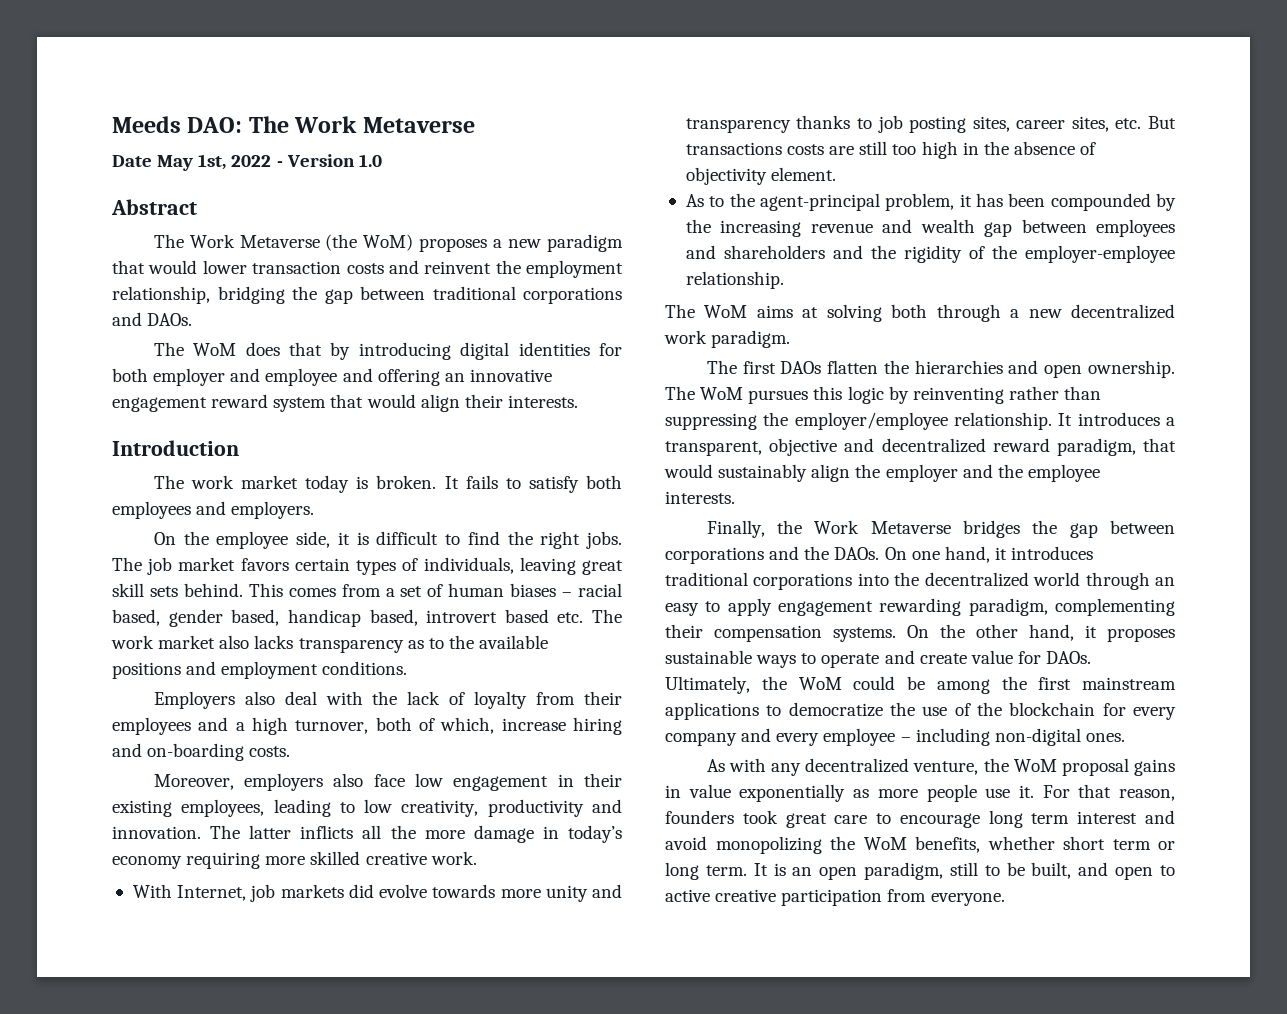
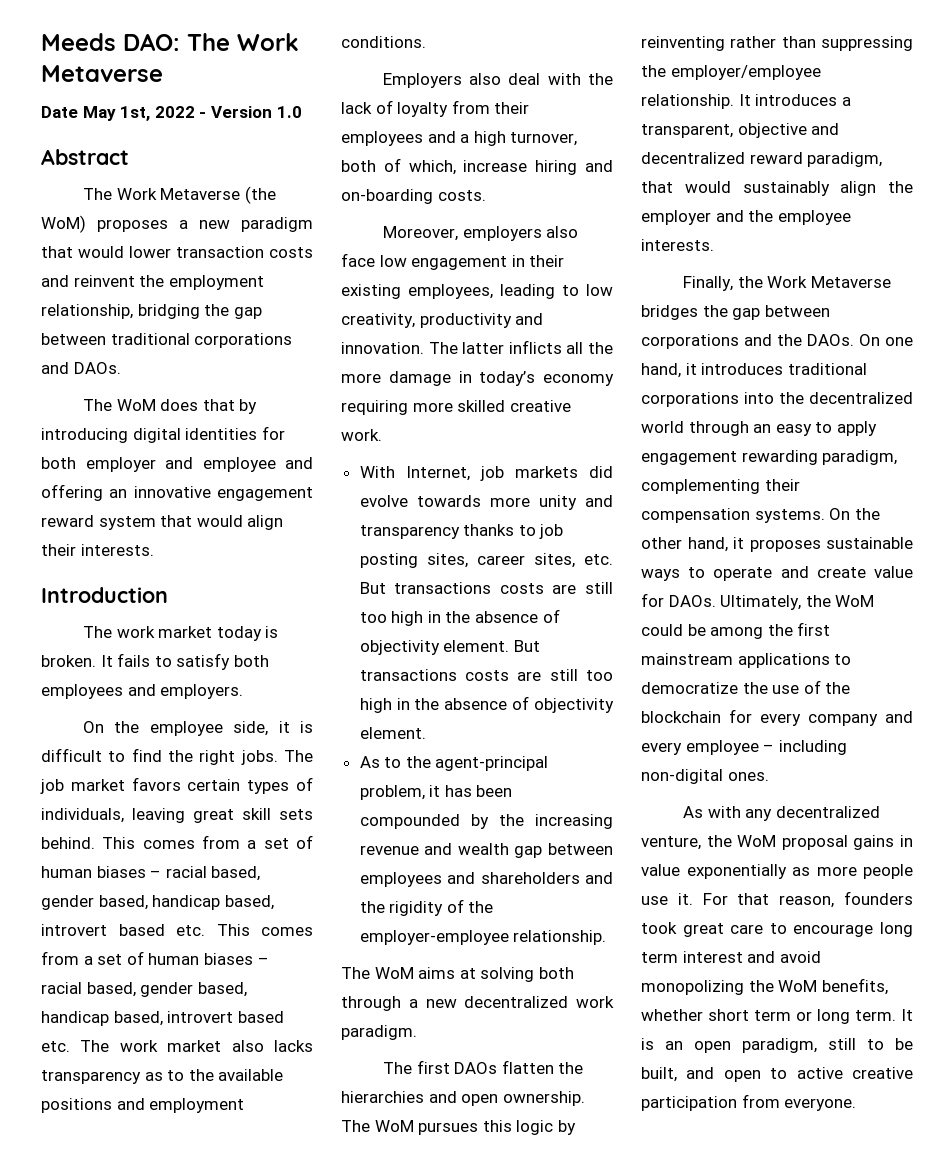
(584, 617) none -> [216,924,313,936] [41,951,269,965] [41,982,247,997] [41,1011,284,1026] [41,1041,70,1052] This comes from a set of human biases – racial based, gender based, handicap based, introvert based etc.
(837, 174) none -> [513,640,540,652] [359,669,613,681] [359,696,614,713] [359,727,426,739] But transactions costs are still too high in the absence of objectivity element.

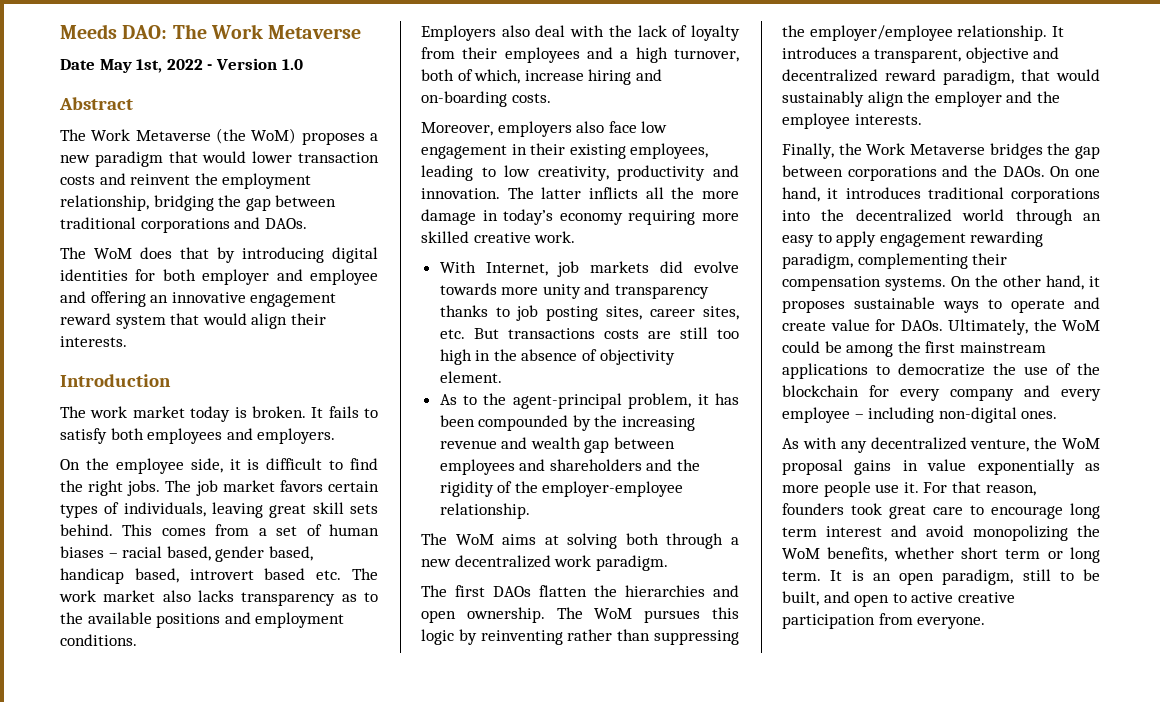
[216,924,313,936] [41,951,269,965] [41,982,247,997] [41,1011,284,1026] [41,1041,70,1052] This comes from a set of human biases – racial based, gender based, handicap based, introvert based etc. -> (342, 575) none
[513,640,540,652] [359,669,613,681] [359,696,614,713] [359,727,426,739] But transactions costs are still too high in the absence of objectivity element. -> (502, 377) none

